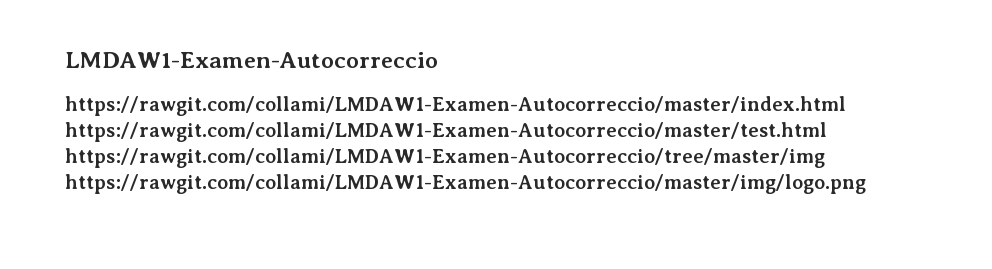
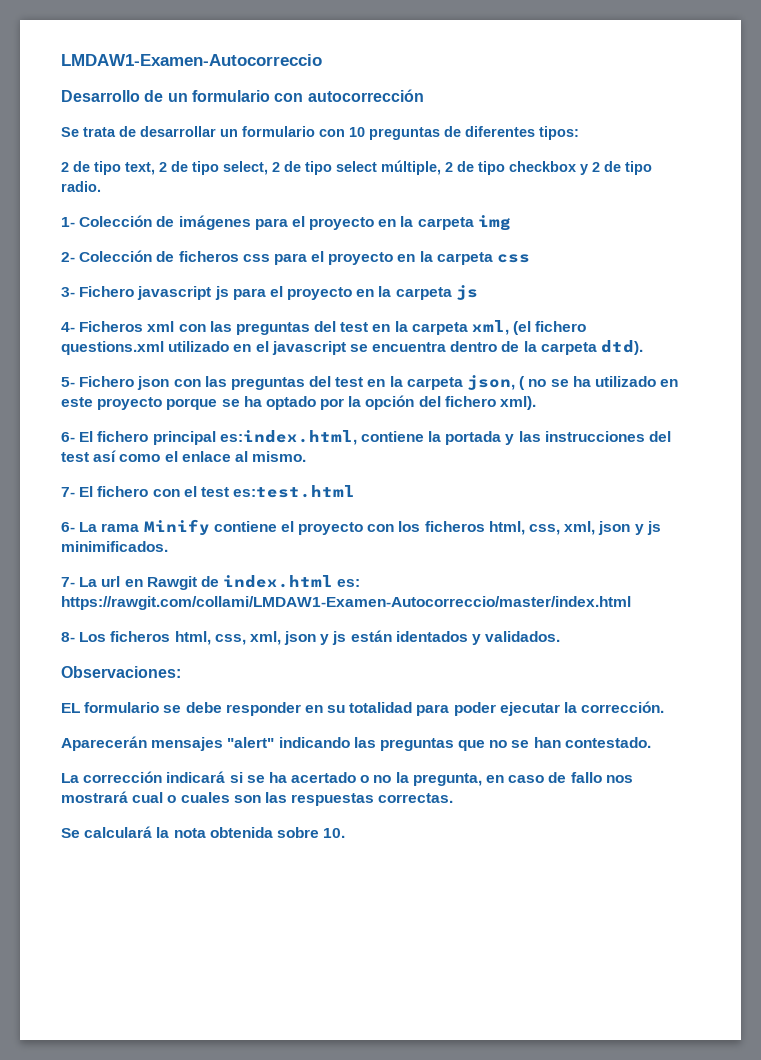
[65,96,846,116] [65,122,827,142] [65,148,825,168] [65,174,866,194] https://rawgit.com/collami/LMDAW1-Examen-Autocorreccio/master/index.html https://rawgit.com/collami/LMDAW1-Examen-Autocorreccio/master/test.html https://rawgit.com/collami/LMDAW1-Examen-Autocorreccio/tree/master/img https://rawgit.com/collami/LMDAW1-Examen-Autocorreccio/master/img/logo.png -> [61,89,424,102] [61,126,579,140] [61,160,652,175] [61,181,101,192] [61,215,511,231] [61,250,531,265] [61,285,478,300] [61,320,587,335] [61,340,644,355] [61,375,679,390] [61,395,537,410] [61,430,672,445] [61,450,307,462] [61,485,356,498] [61,519,661,536] [61,541,168,552] [61,575,361,590] [61,596,631,610] [61,630,561,645] [61,666,181,678] [61,701,665,716] [61,736,651,751] [61,771,633,786] [61,791,454,806] [61,826,346,838] Desarrollo de un formulario con autocorrección // Se trata de desarrollar un formulario con 10 preguntas de diferentes tipos: // 2 de tipo text, 2 de tipo select, 2 de tipo select múltiple, 2 de tipo checkbox y 2 de tipo radio. // 1- Colección de imágenes para el proyecto en la carpeta img // 2- Colección de ficheros css para el proyecto en la carpeta css // 3- Fichero javascript js para el proyecto en la carpeta js // 4- Ficheros xml con las preguntas del test en la carpeta xml, (el fichero questions.xml utilizado en el javascript se encuentra dentro de la carpeta dtd). // 5- Fichero json con las preguntas del test en la carpeta json, ( no se ha utilizado en este proyecto porque se ha optado por la opción del fichero xml). // 6- El fichero principal es:index.html, contiene la portada y las instrucciones del test así como el enlace al mismo. // 7- El fichero con el test es:test.html // 6- La rama Minify contiene el proyecto con los ficheros html, css, xml, json y js minimificados. // 7- La url en Rawgit de index.html es: https://rawgit.com/collami/LMDAW1-Examen-Autocorreccio/master/index.html // 8- Los ficheros html, css, xml, json y js están identados y validados. // Observaciones: // EL formulario se debe responder en su totalidad para poder ejecutar la corrección. // Aparecerán mensajes "alert" indicando las preguntas que no se han contestado. // La corrección indicará si se ha acertado o no la pregunta, en caso de fallo nos mostrará cual o cuales son las respuestas correctas. // Se calculará la nota obtenida sobre 10.

